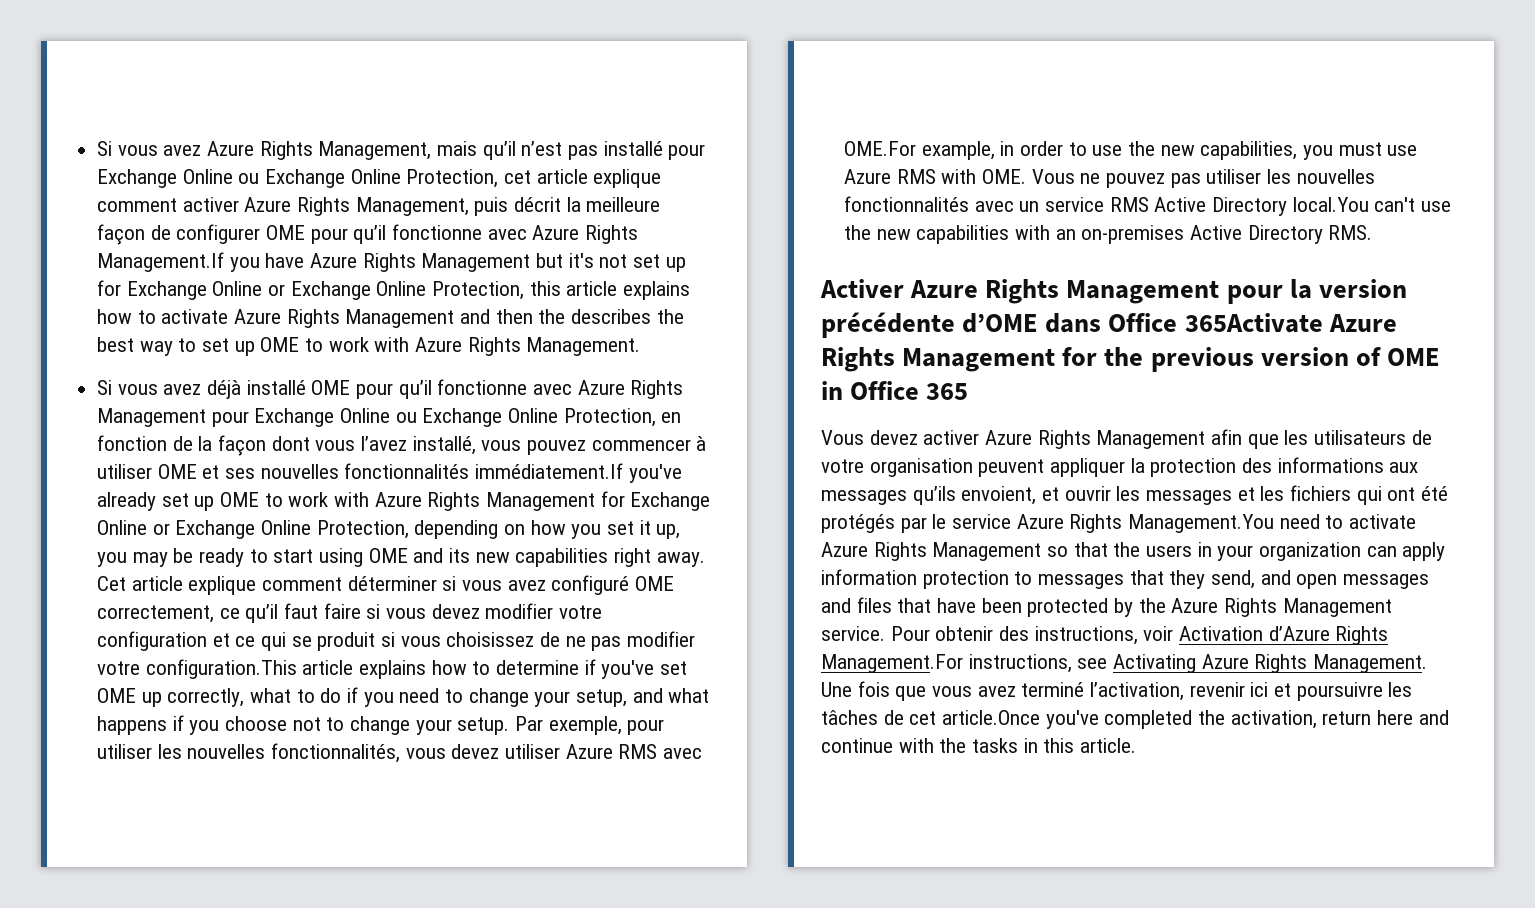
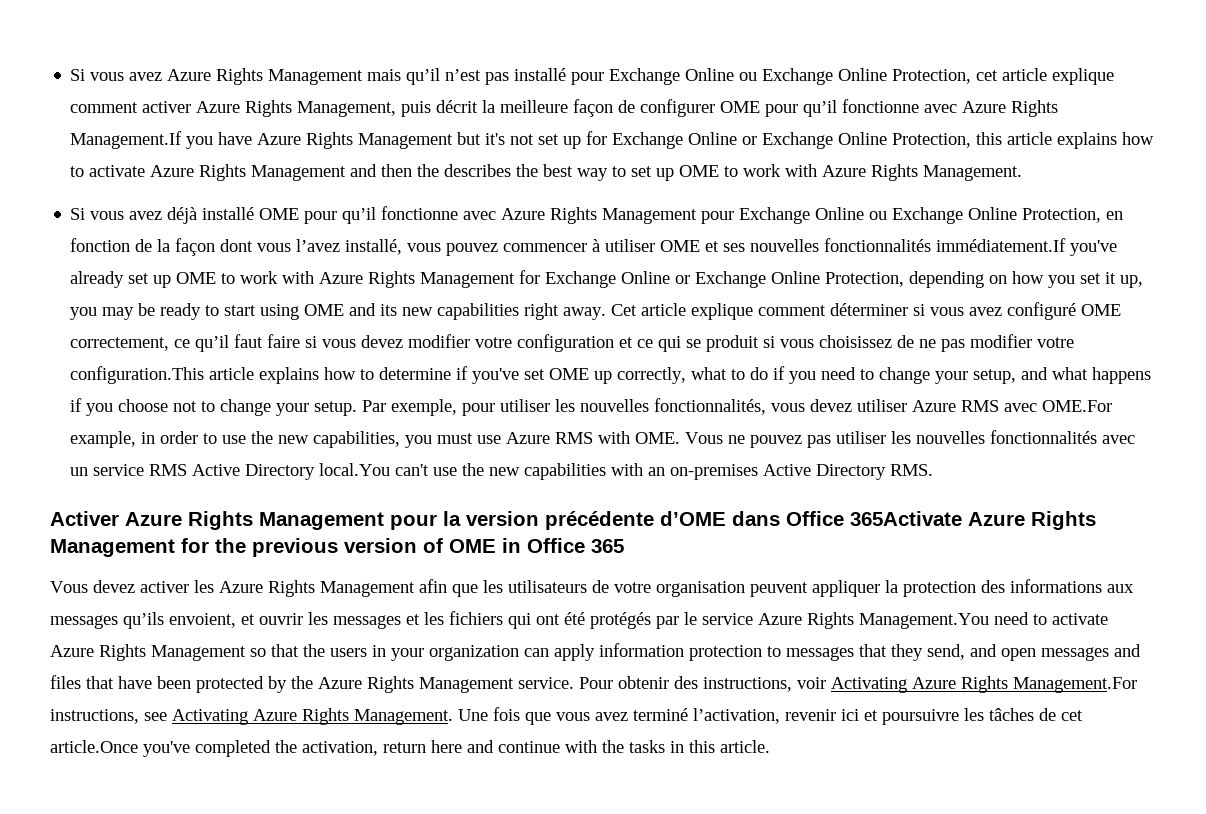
[318,141,432,160] Management, -> [268,69,364,85] Management
(980, 437) none -> [194,580,214,593] les
[1179,626,1330,641] Activation d’Azure -> [831,677,956,693] Activating Azure

